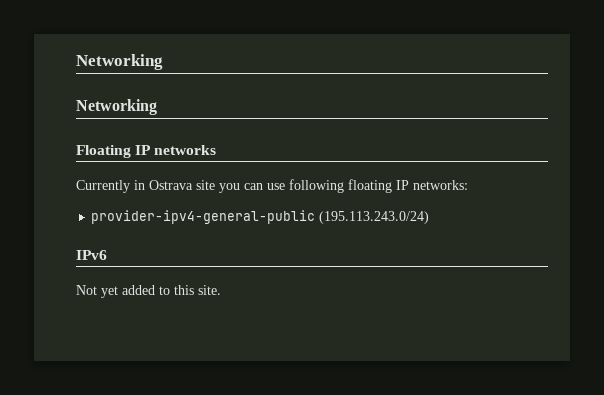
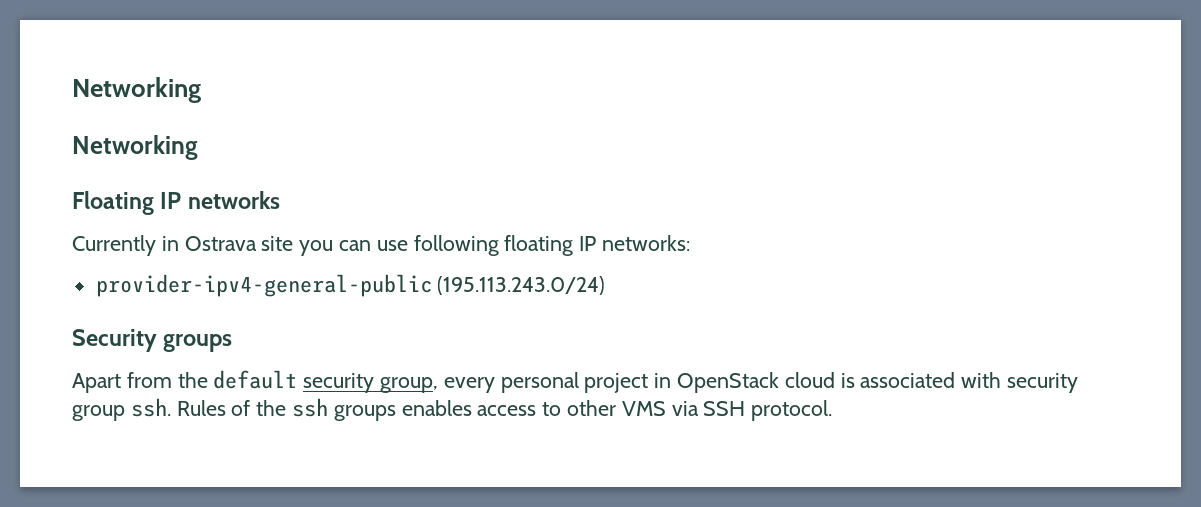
[76,250,107,260] [76,285,221,298] IPv6 // Not yet added to this site. -> [72,329,233,352] [72,370,1079,393] [72,398,833,421] Security groups // Apart from the default security group, every personal project in OpenStack cloud is associated with security group ssh. Rules of the ssh groups enables access to other VMS via SSH protocol.

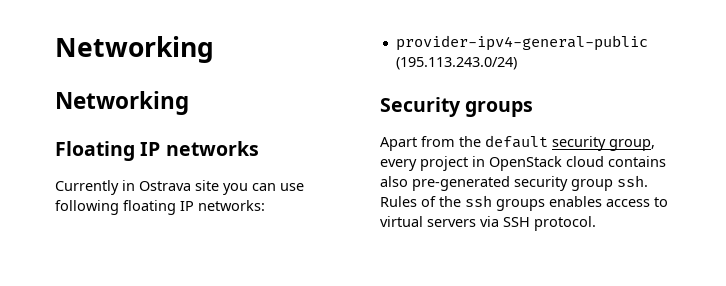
[500,372,579,393] personal -> (417, 165) none
[840,372,1002,388] is associated with -> [608,156,666,167] [380,176,510,191] contains also pre-generated
[567,400,666,416] other VMS -> [380,216,476,227] virtual servers

